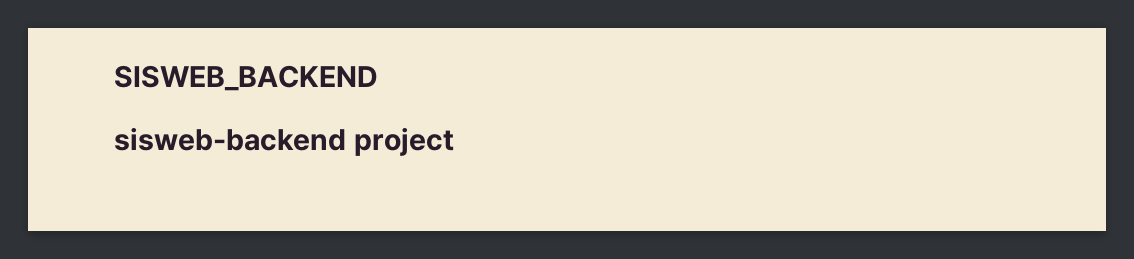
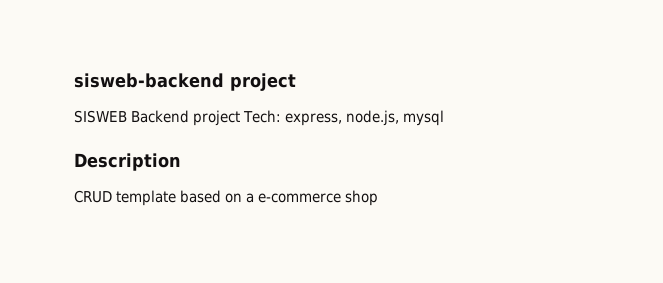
[114,65,378,91] SISWEB_BACKEND // -> (74, 80) none
(454, 141) none -> [74,110,445,126] [74,153,181,171] [74,190,379,206] // SISWEB Backend project Tech: express, node.js, mysql // Description // CRUD template based on a e-commerce shop

